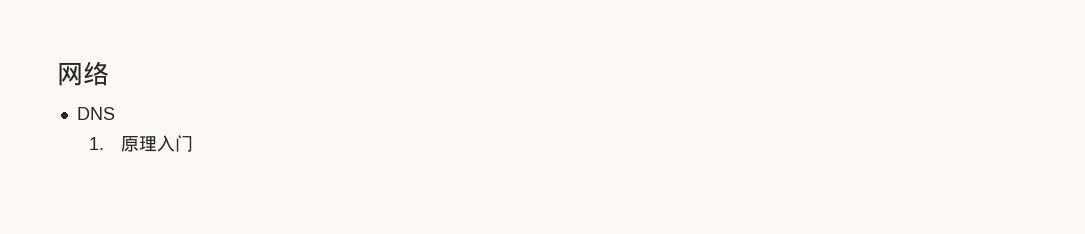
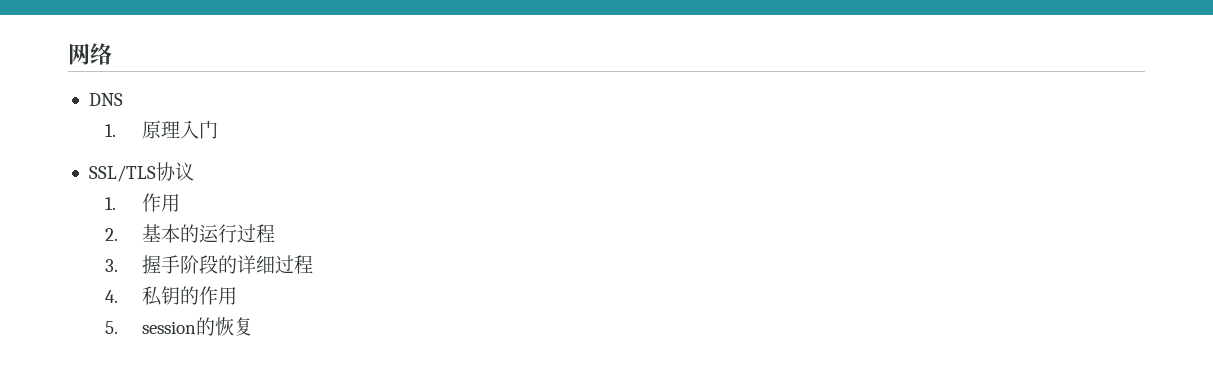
(193, 143) none -> [88,162,194,182] [104,193,180,212] [104,224,275,243] [104,255,313,274] [104,286,237,306] [104,317,253,336] // SSL/TLS协议 // 1.作用 // 2.基本的运行过程 // 3.握手阶段的详细过程 // 4.私钥的作用 // 5. session的恢复

